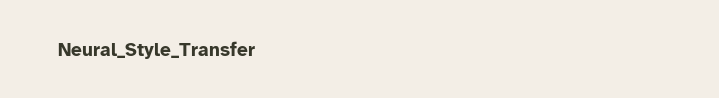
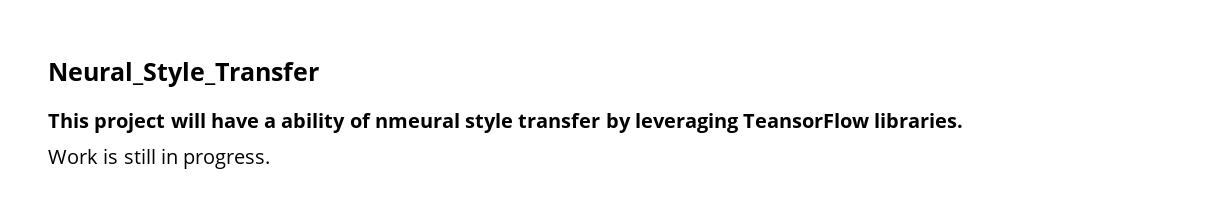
(255, 50) none -> [48,113,964,133] [48,148,271,169] // This project will have a ability of nmeural style transfer by leveraging TeansorFlow libraries. // Work is still in progress.

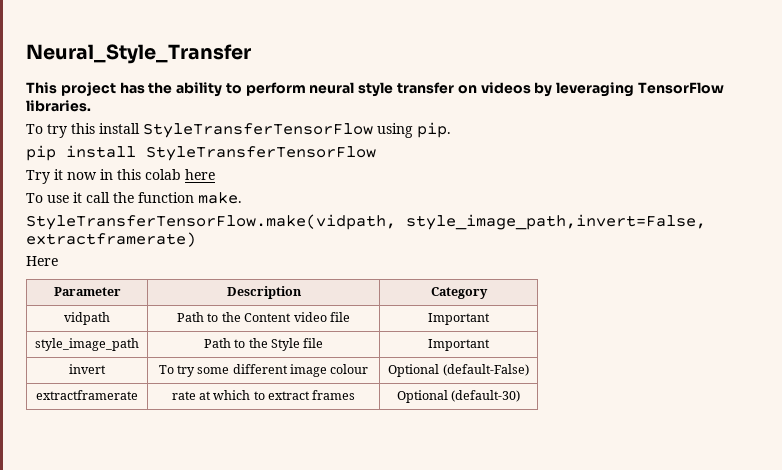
[170,113,601,133] will have a ability of nmeural style transfer -> [119,82,531,97] has the ability to perform neural style transfer on videos
[743,113,870,128] TeansorFlow -> [637,82,724,94] TensorFlow
[48,148,271,169] Work is still in progress. -> [26,122,451,138] [26,145,376,161] [26,169,215,184] [26,192,242,204] [26,214,706,230] [26,232,196,247] [26,256,58,266] [53,287,121,296] [226,286,302,299] [430,287,488,299] [64,312,110,325] [177,312,350,322] [428,313,490,325] [35,338,139,351] [203,338,324,351] [428,339,490,351] [69,364,106,374] [158,364,369,377] [388,364,529,377] [36,390,138,400] [171,390,356,400] [396,390,521,403] To try this install StyleTransferTensorFlow using pip. // pip install StyleTransferTensorFlow // Try it now in this colab here // To use it call the function make. // StyleTransferTensorFlow.make(vidpath, style_image_path,invert=False, extractframerate) // Here // Parameter | Description | Category // vidpath | Path to the Content video file | Important // style_image_path | Path to the Style file | Important // invert | To try some different image colour | Optional (default-False) // extractframerate | rate at which to extract frames | Optional (default-30)

